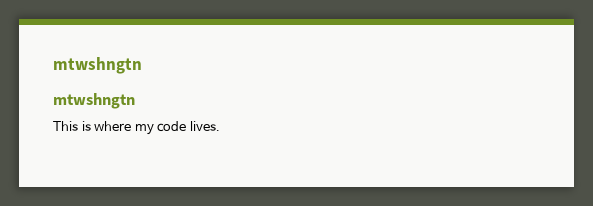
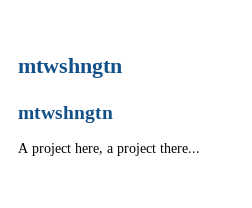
[53,121,220,135] This is where my code lives. -> [18,143,200,156] A project here, a project there...

